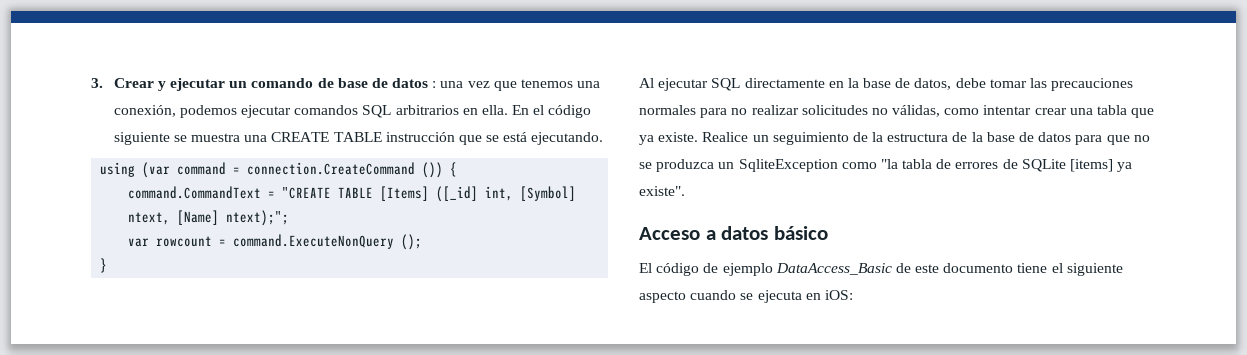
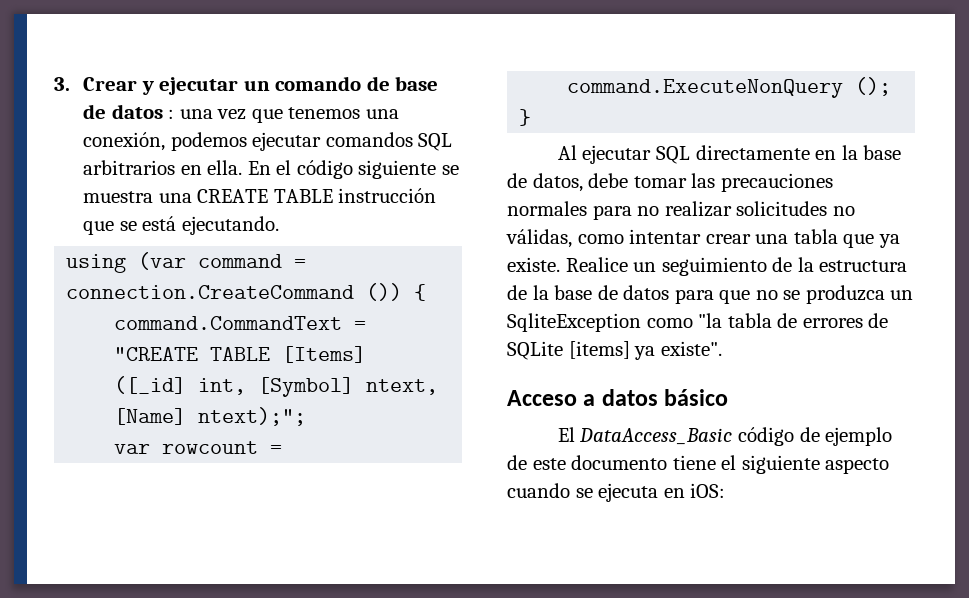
(652, 268) none -> [579,428,733,445] DataAccess_Basic
[775,263,892,275] DataAccess_Basic -> (893, 436) none

